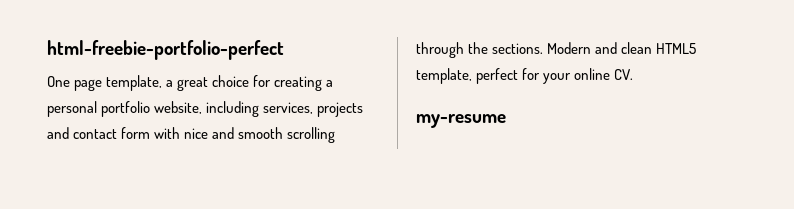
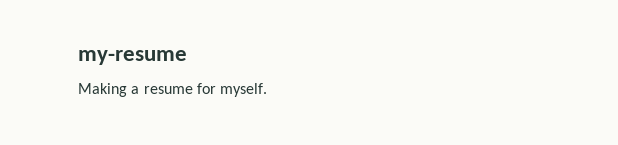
[47,40,284,60] [47,75,334,91] [47,101,364,117] [47,127,336,143] [416,42,697,58] [416,68,634,84] [416,114,506,128] html-freebie-portfolio-perfect // One page template, a great choice for creating a personal portfolio website, including services, projects and contact form with nice and smooth scrolling through the sections. Modern and clean HTML5 template, perfect for your online CV. // my-resume -> [78,50,187,65] [78,83,268,97] my-resume // Making a resume for myself.

